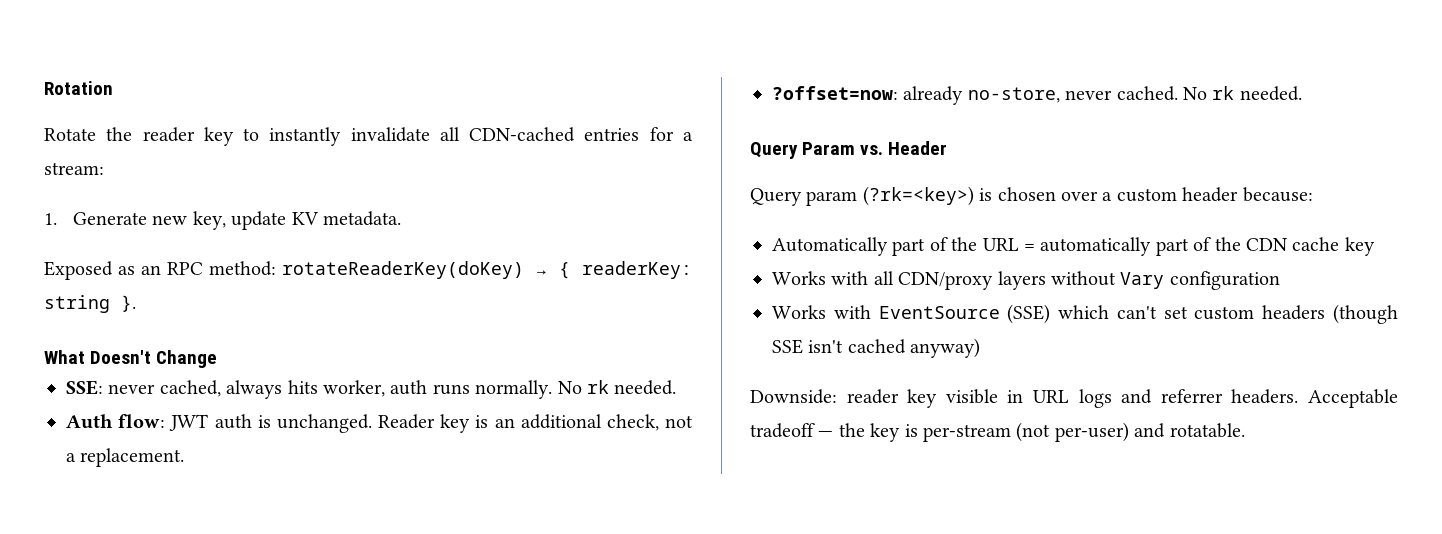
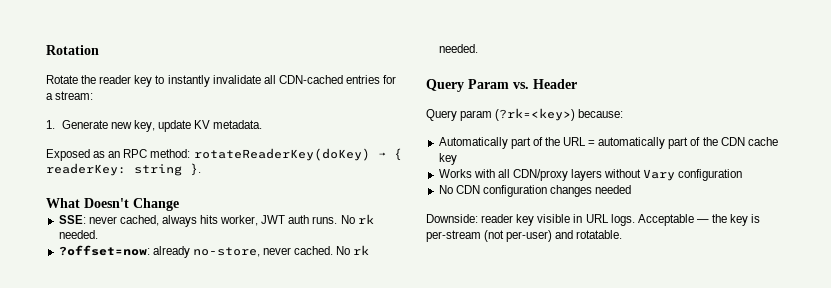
[390,380,677,399] [66,414,693,433] [66,448,185,467] auth runs normally. No rk needed. // Auth flow: JWT auth is unchanged. Reader key is an additional check, not a replacement. -> [261,214,374,224] [58,230,98,239] JWT auth runs. No rk needed.
[979,187,1239,202] is chosen over a custom header -> (576, 114) none
[772,304,1398,324] [772,338,981,358] Works with EventSource (SSE) which can't set custom headers (though SSE isn't cached anyway) -> [438,185,632,197] No CDN configuration changes needed
[1078,389,1398,408] [750,423,815,438] logs and referrer headers. Acceptable tradeoff -> [610,214,694,226] logs. Acceptable

